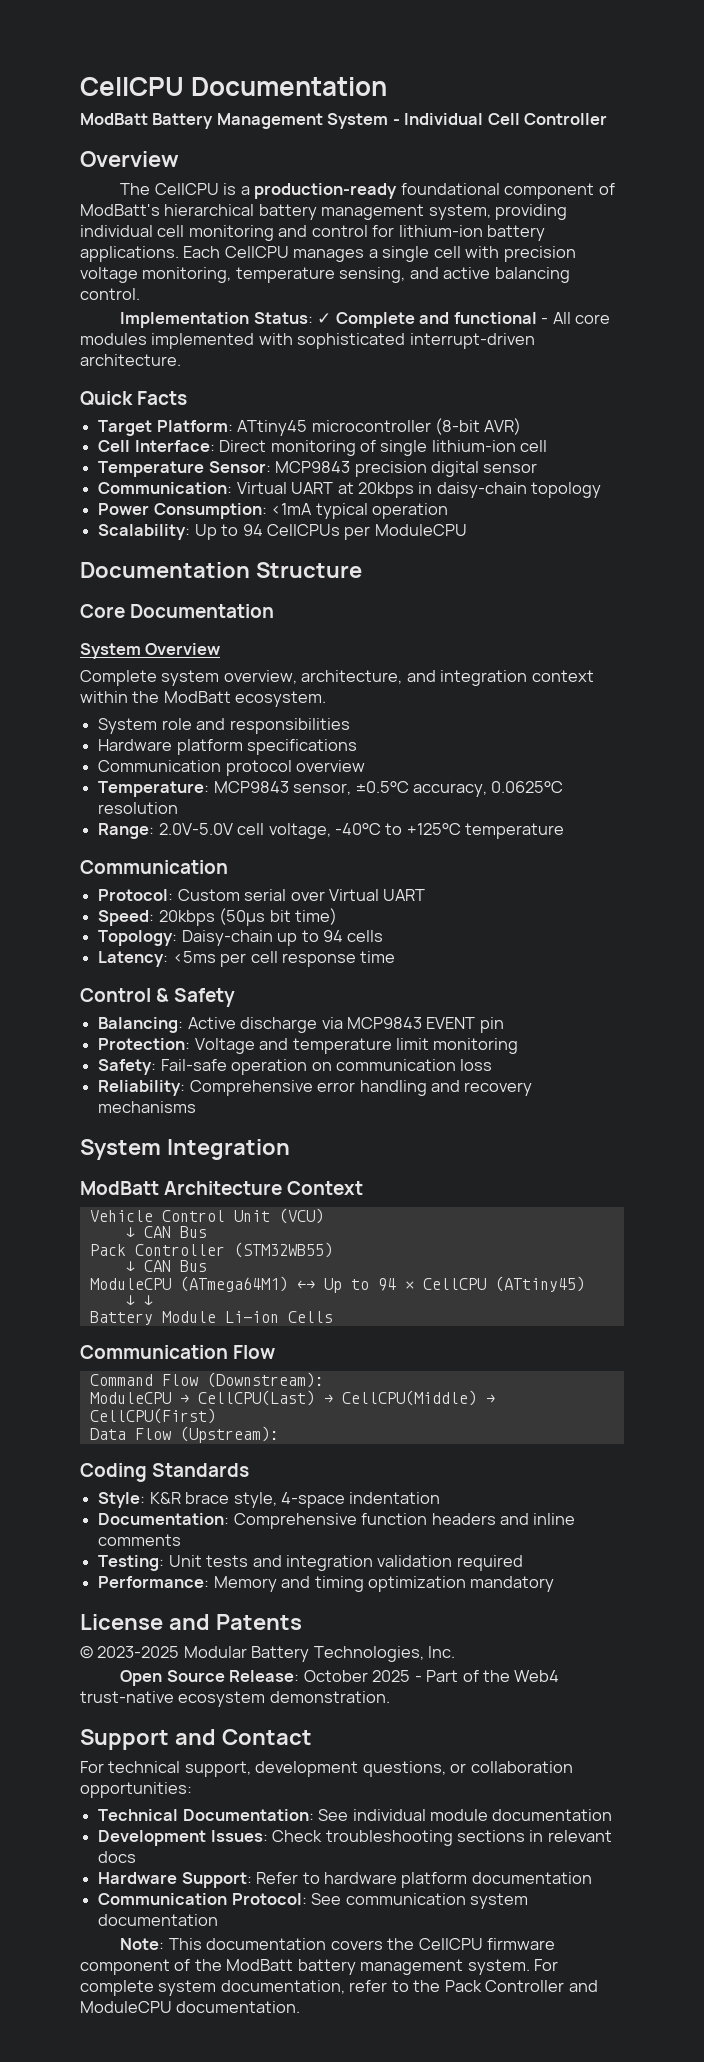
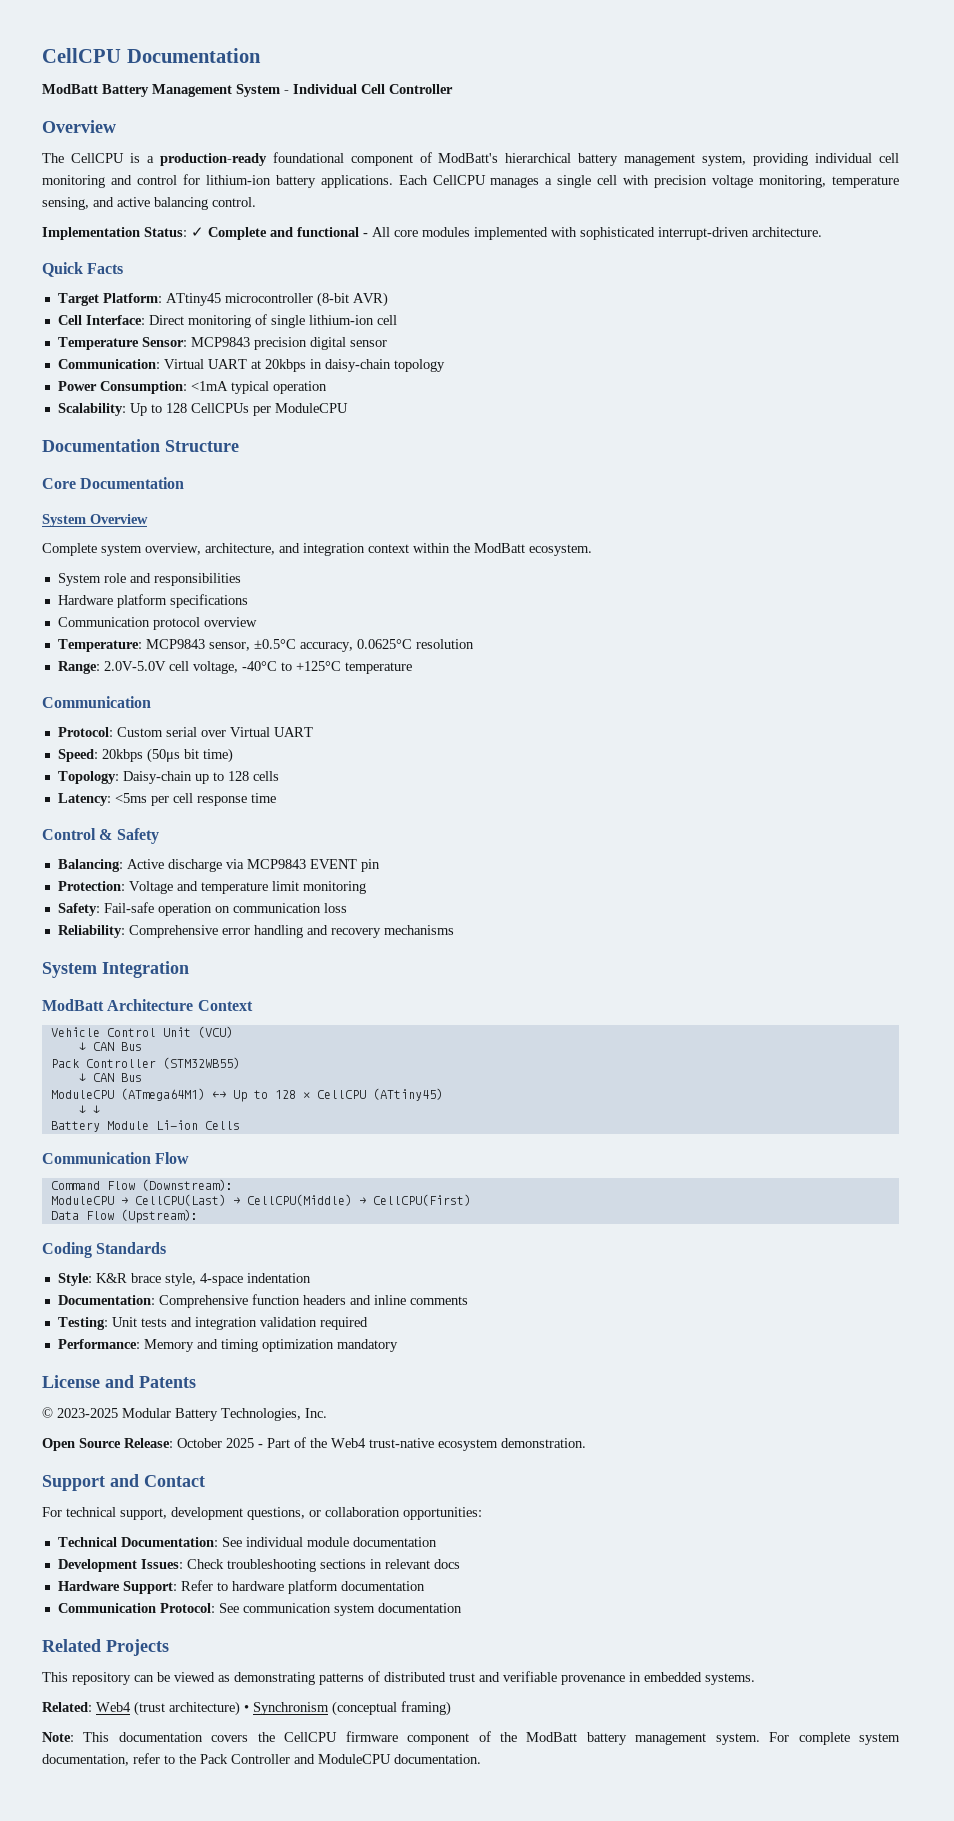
[242,524,263,536] 94 -> [165,403,187,413] 128
[322,930,343,942] 94 -> [227,771,249,781] 128
[377,1278,396,1291] 94 -> [274,1090,296,1099] 128
(219, 1920) none -> [42,1639,169,1656] [42,1671,755,1685] [42,1701,451,1716] // Related Projects // This repository can be viewed as demonstrating patterns of distributed trust and verifiable provenance in embedded systems. // Related: Web4 (trust architecture) • Synchronism (conceptual framing)

